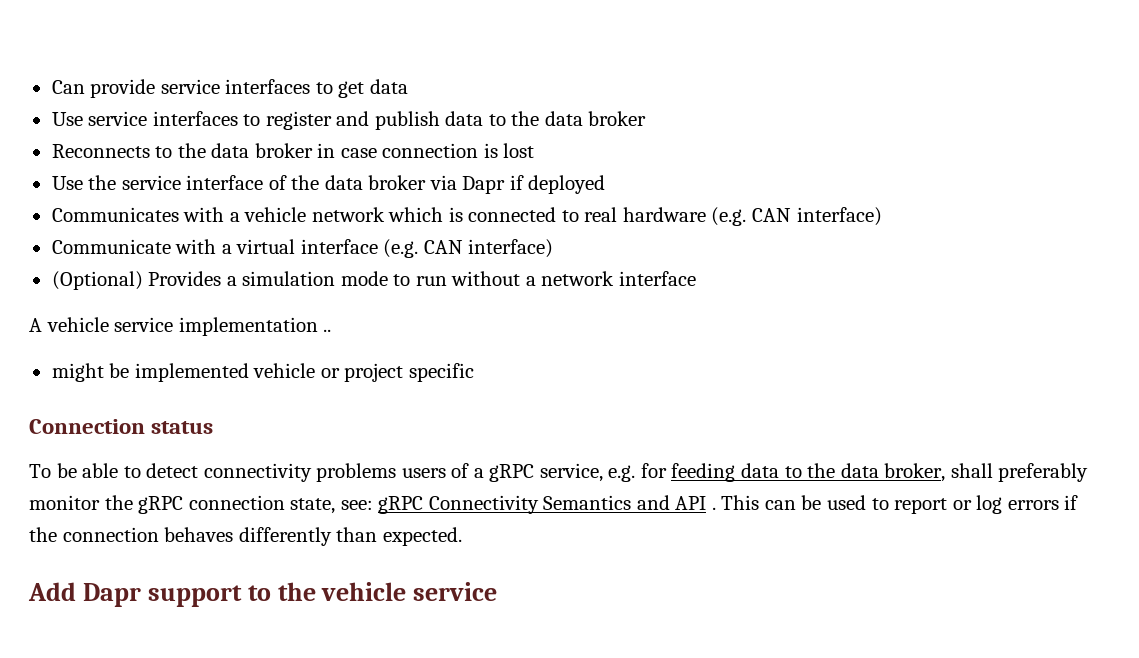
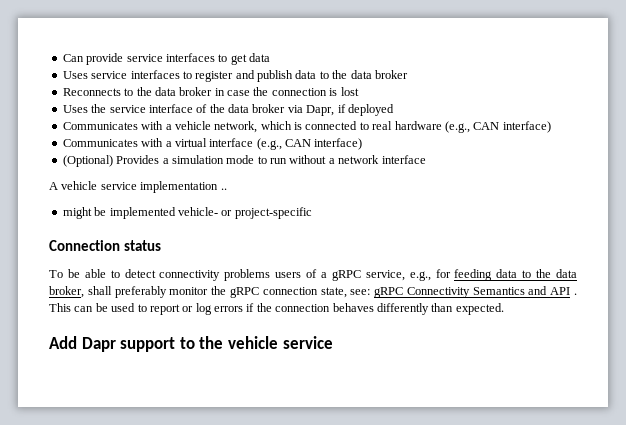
[51,112,83,126] Use -> [62,71,88,79] Uses
(377, 153) none -> [253,87,269,96] the
[51,176,83,190] Use -> [62,105,88,113] Uses
[462,176,506,194] Dapr -> [306,105,335,116] Dapr,
[311,207,385,222] network -> [214,121,258,133] network,
[711,207,882,226] [51,239,171,254] (e.g. CAN interface) // Communicate -> [444,121,551,133] [62,139,138,147] (e.g., CAN interface) // Communicates
[383,239,419,258] (e.g. -> [256,138,282,150] (e.g.,
[253,363,474,382] vehicle or project specific -> [177,207,312,219] vehicle- or project-specific
[608,465,636,482] e.g. -> [409,271,431,281] e.g.,

